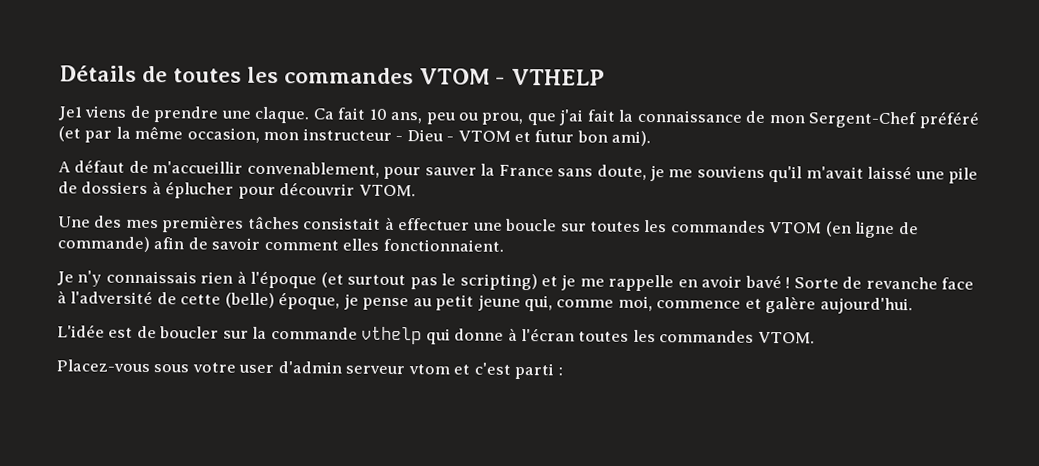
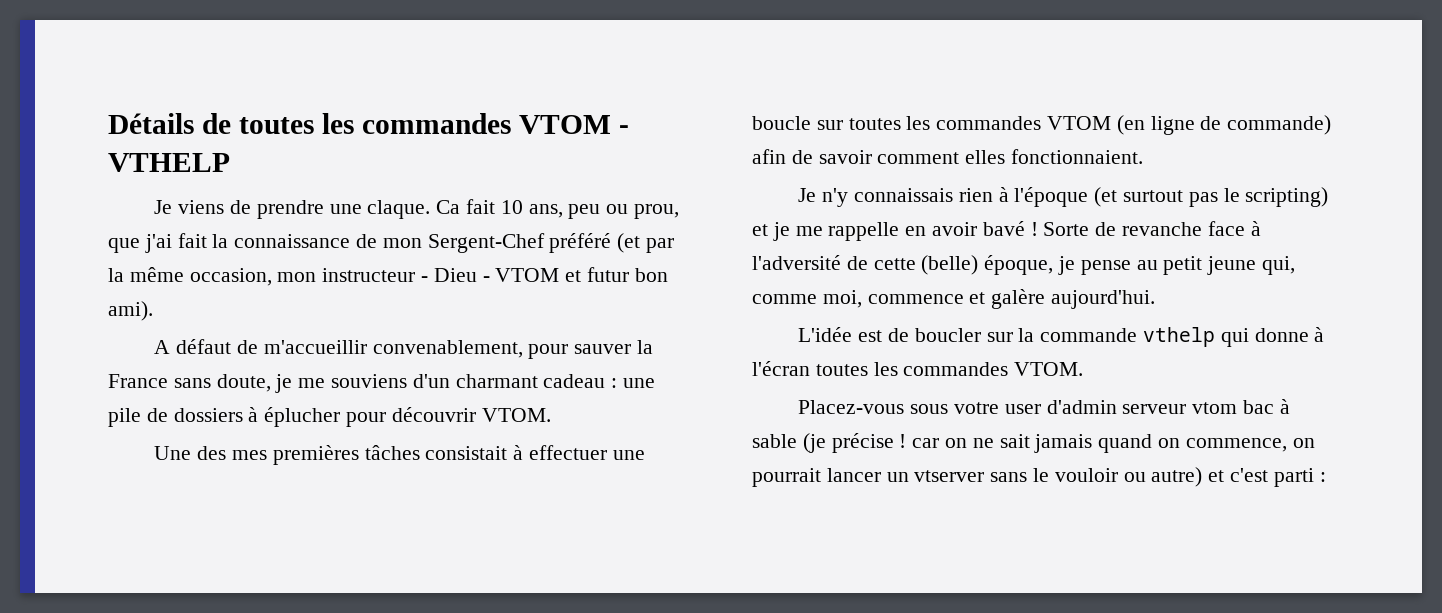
[58,106,83,121] Je1 -> [154,200,173,214] Je
[768,165,913,183] qu'il m'avait laissé -> [412,374,618,388] d'un charmant cadeau :
(450, 369) none -> [1243,399,1290,414] [752,433,1315,453] [752,467,1203,487] bac à sable (je précise ! car on ne sait jamais quand on commence, on pourrait lancer un vtserver sans le vouloir ou autre)

